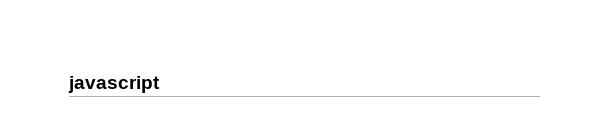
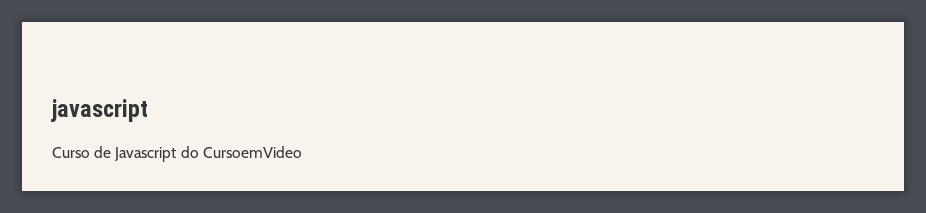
(160, 84) none -> [52,146,302,162] // Curso de Javascript do CursoemVideo

